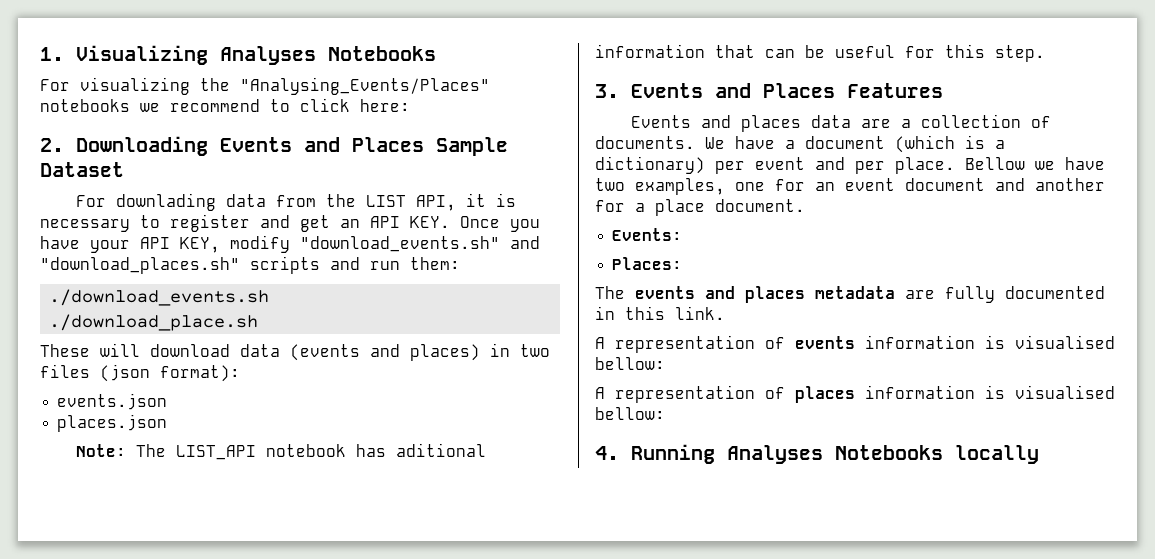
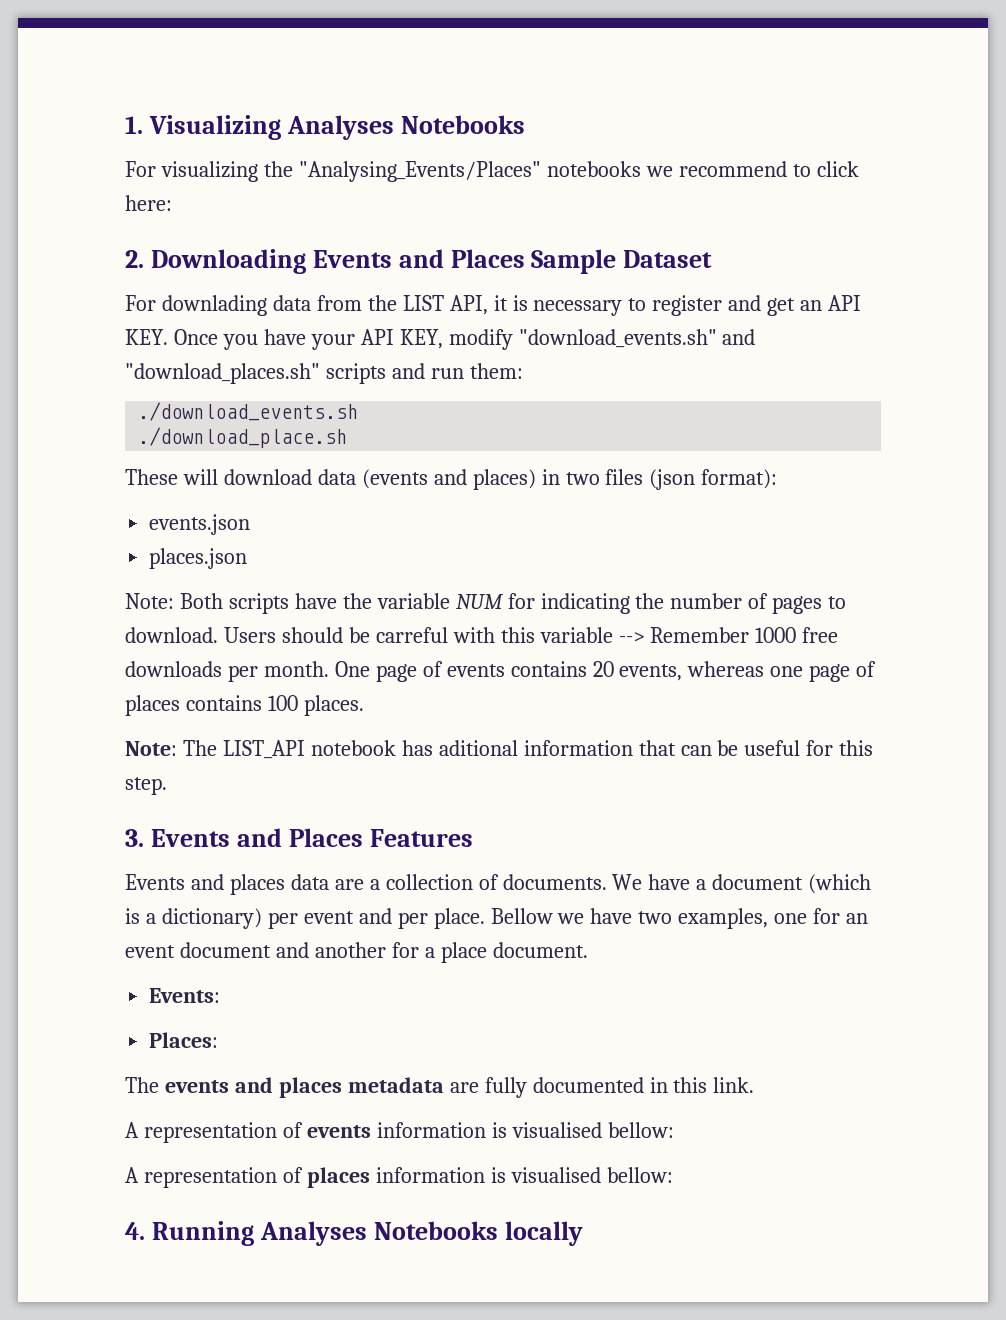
(168, 423) none -> [125,593,847,614] [125,627,839,643] [125,661,877,682] [125,695,364,716] // Note: Both scripts have the variable NUM for indicating the number of pages to download. Users should be carreful with this variable --> Remember 1000 free downloads per month. One page of events contains 20 events, whereas one page of places contains 100 places.

